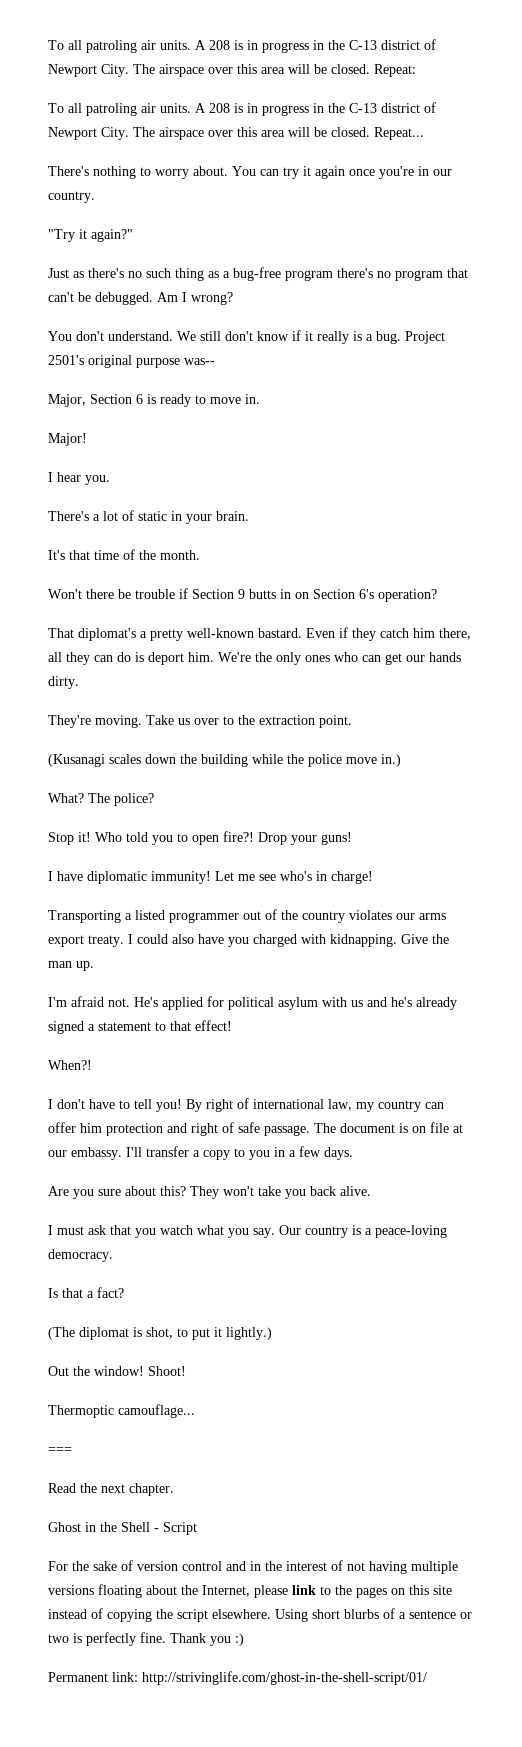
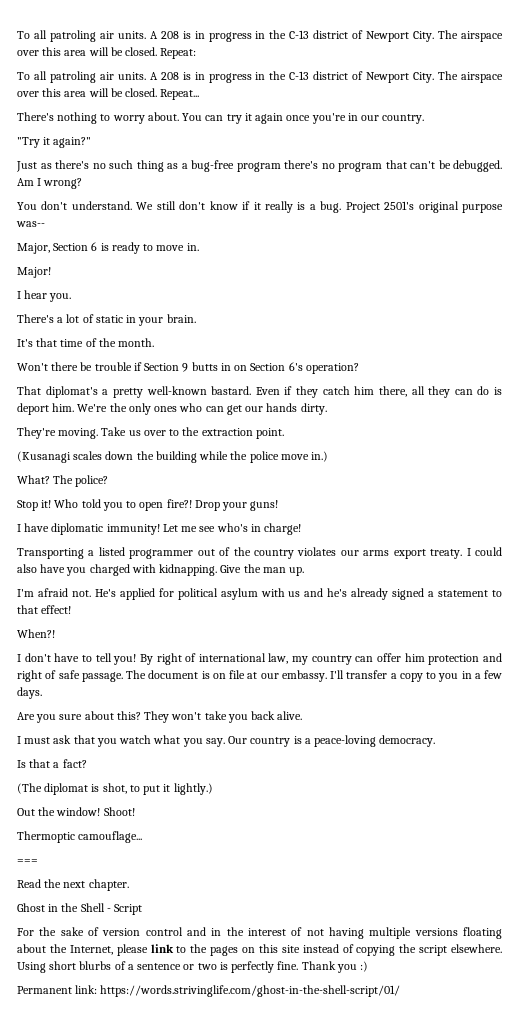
[142,1671,427,1685] http://strivinglife.com/ghost-in-the-shell-script/01/ -> [100,985,401,997] https://words.strivinglife.com/ghost-in-the-shell-script/01/

